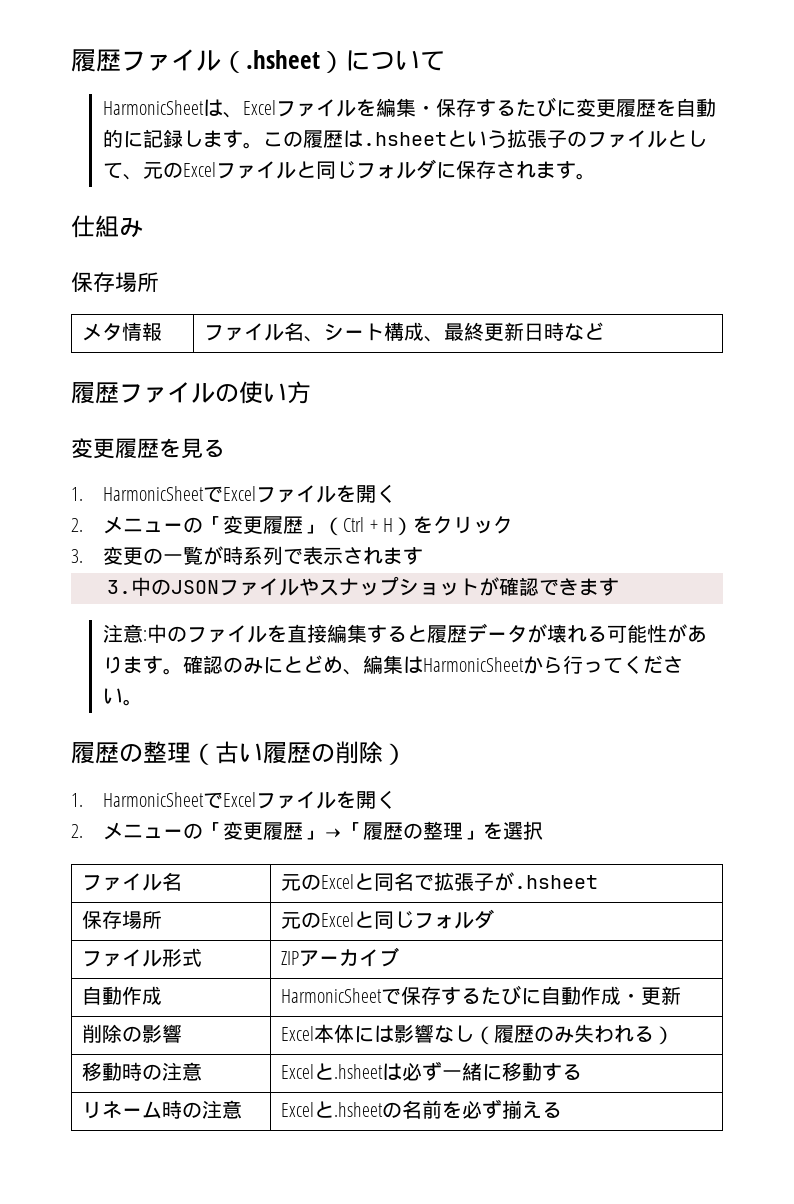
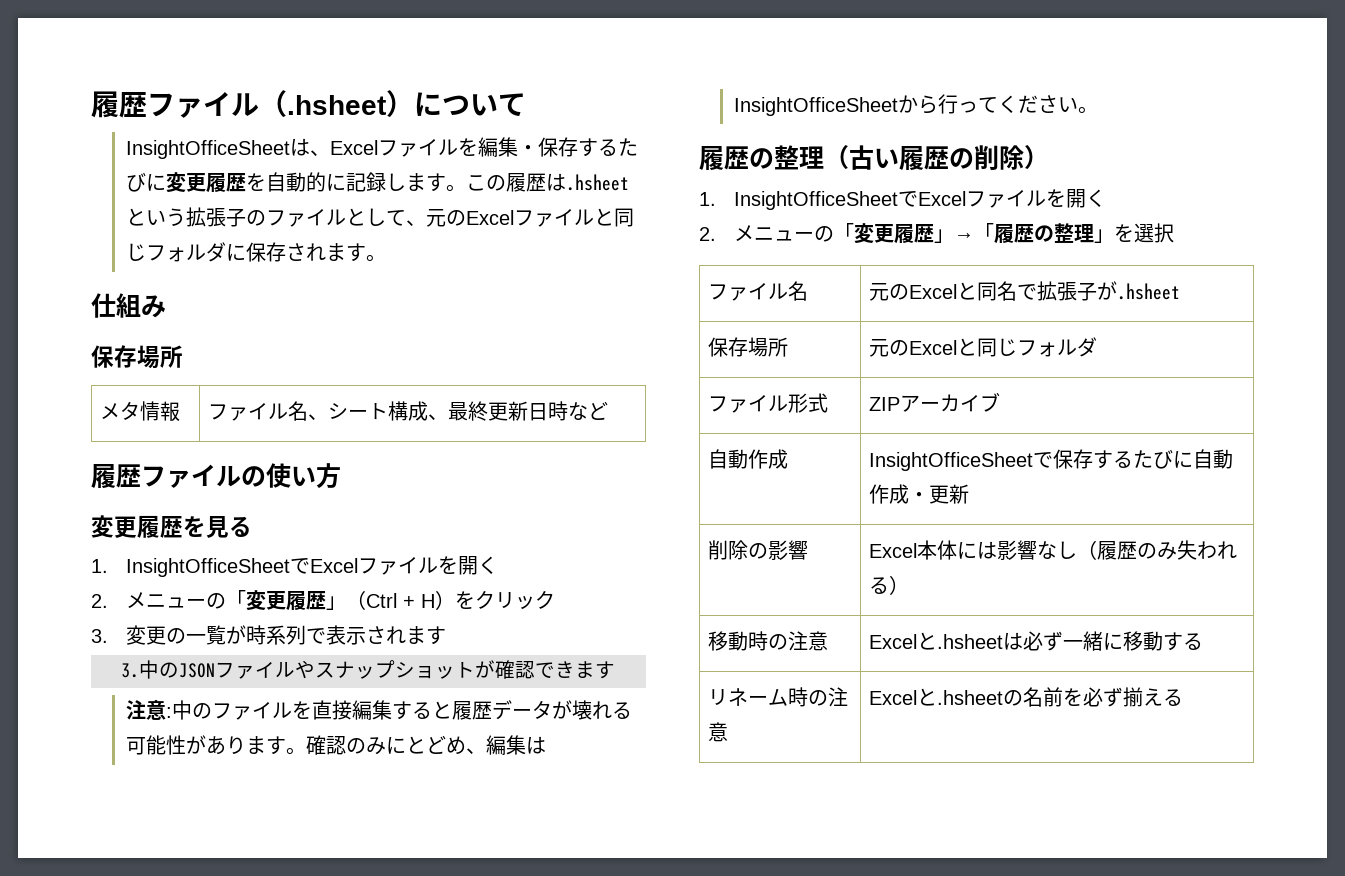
[103,100,205,115] HarmonicSheet -> [126,140,291,159] InsightOfficeSheet
[103,486,205,501] HarmonicSheet -> [126,558,291,577] InsightOfficeSheet
[423,657,525,672] HarmonicSheet -> [734,97,899,116] InsightOfficeSheet
[103,792,205,807] HarmonicSheet -> [734,191,899,210] InsightOfficeSheet
[280,988,382,1003] HarmonicSheet -> [868,452,1033,471] InsightOfficeSheet

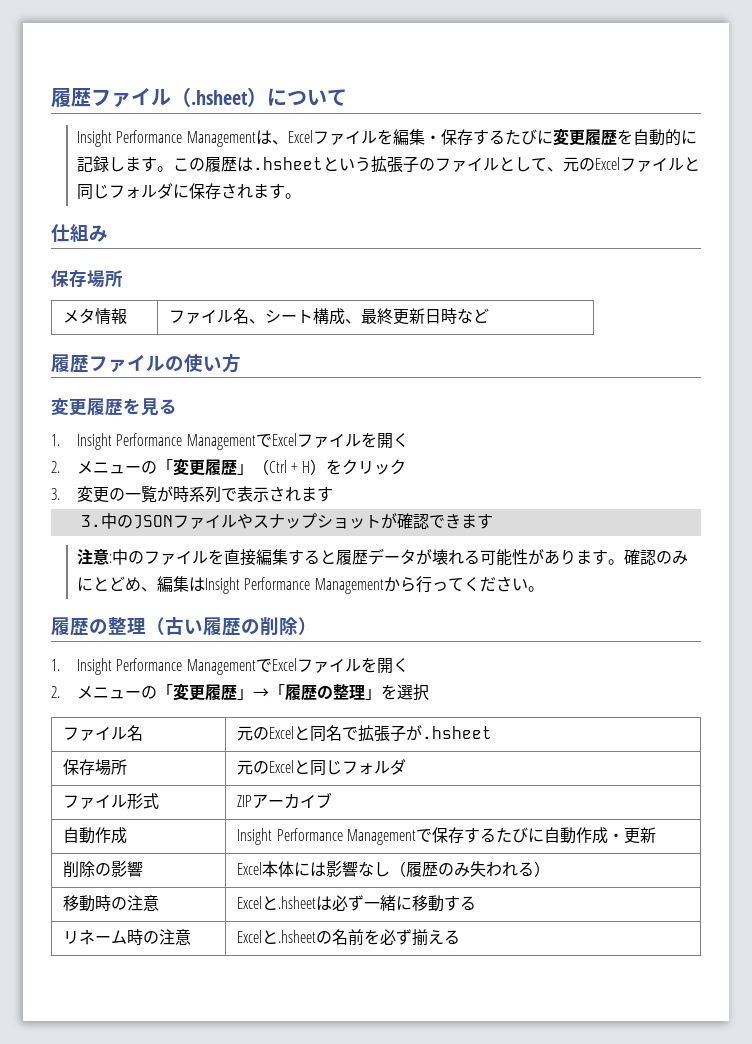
[126,140,291,159] InsightOfficeSheet -> [77,130,256,147] Insight Performance Management
[126,558,291,577] InsightOfficeSheet -> [77,433,256,450] Insight Performance Management
[734,97,899,116] InsightOfficeSheet -> [205,577,384,594] Insight Performance Management
[734,191,899,210] InsightOfficeSheet -> [77,658,256,675] Insight Performance Management
[868,452,1033,471] InsightOfficeSheet -> [237,828,417,845] Insight Performance Management

